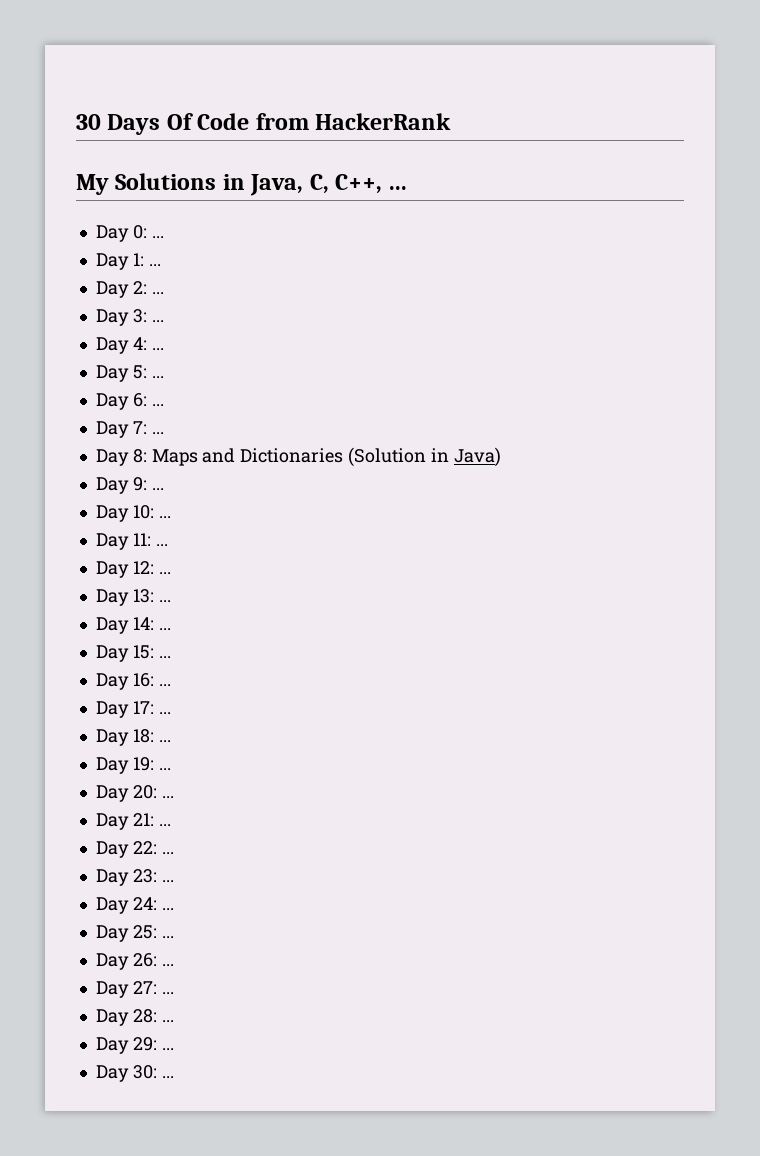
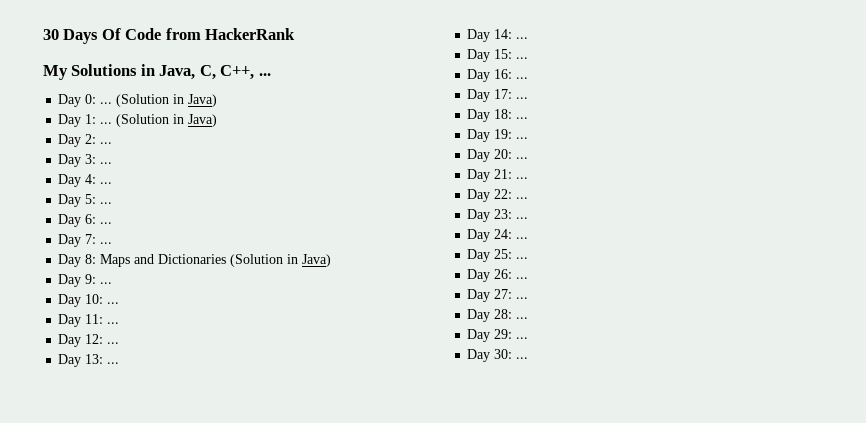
(164, 237) none -> [116,94,218,107] (Solution in Java)
(161, 265) none -> [116,114,218,127] (Solution in Java)

